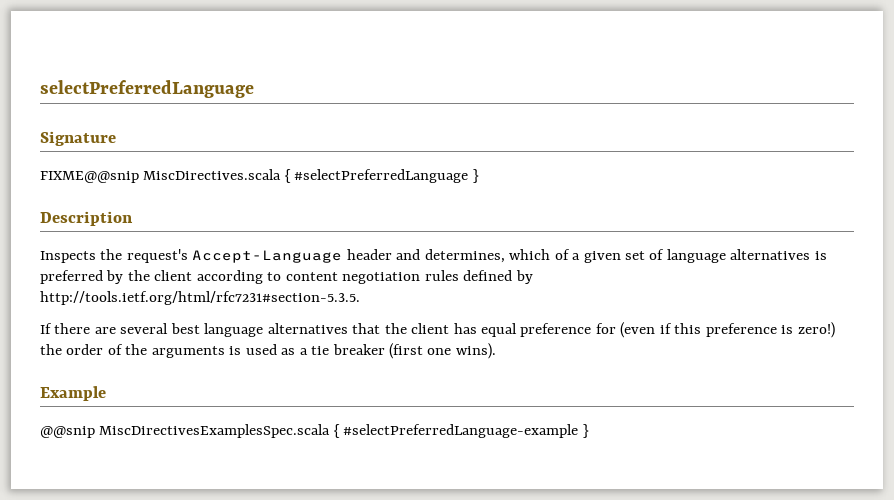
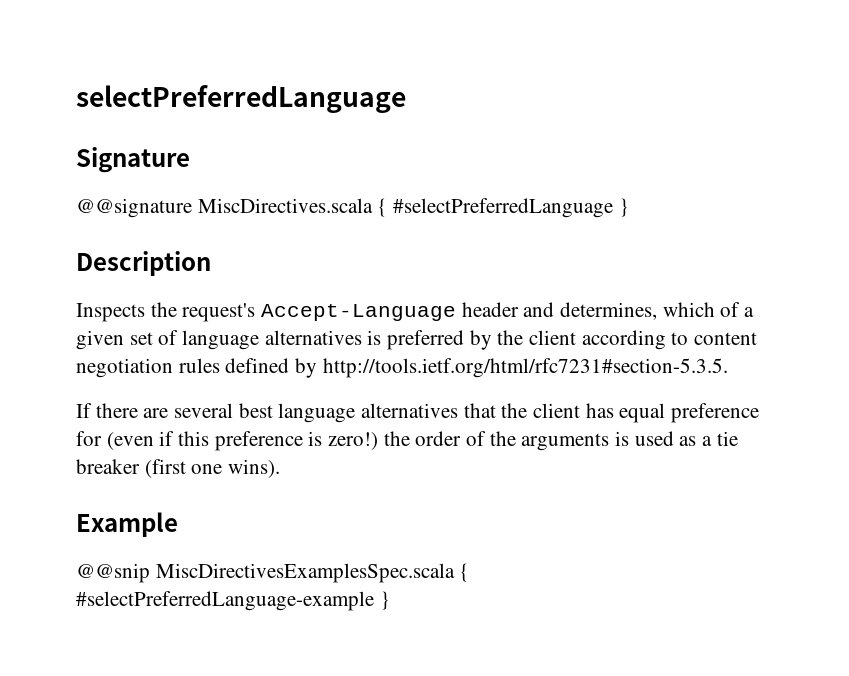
[40,171,139,183] FIXME@@snip -> [76,198,192,218] @@signature

